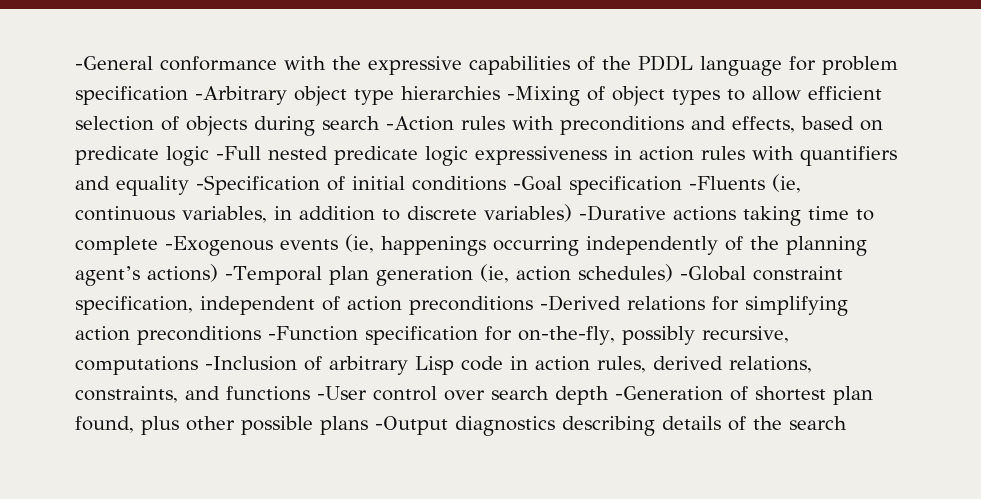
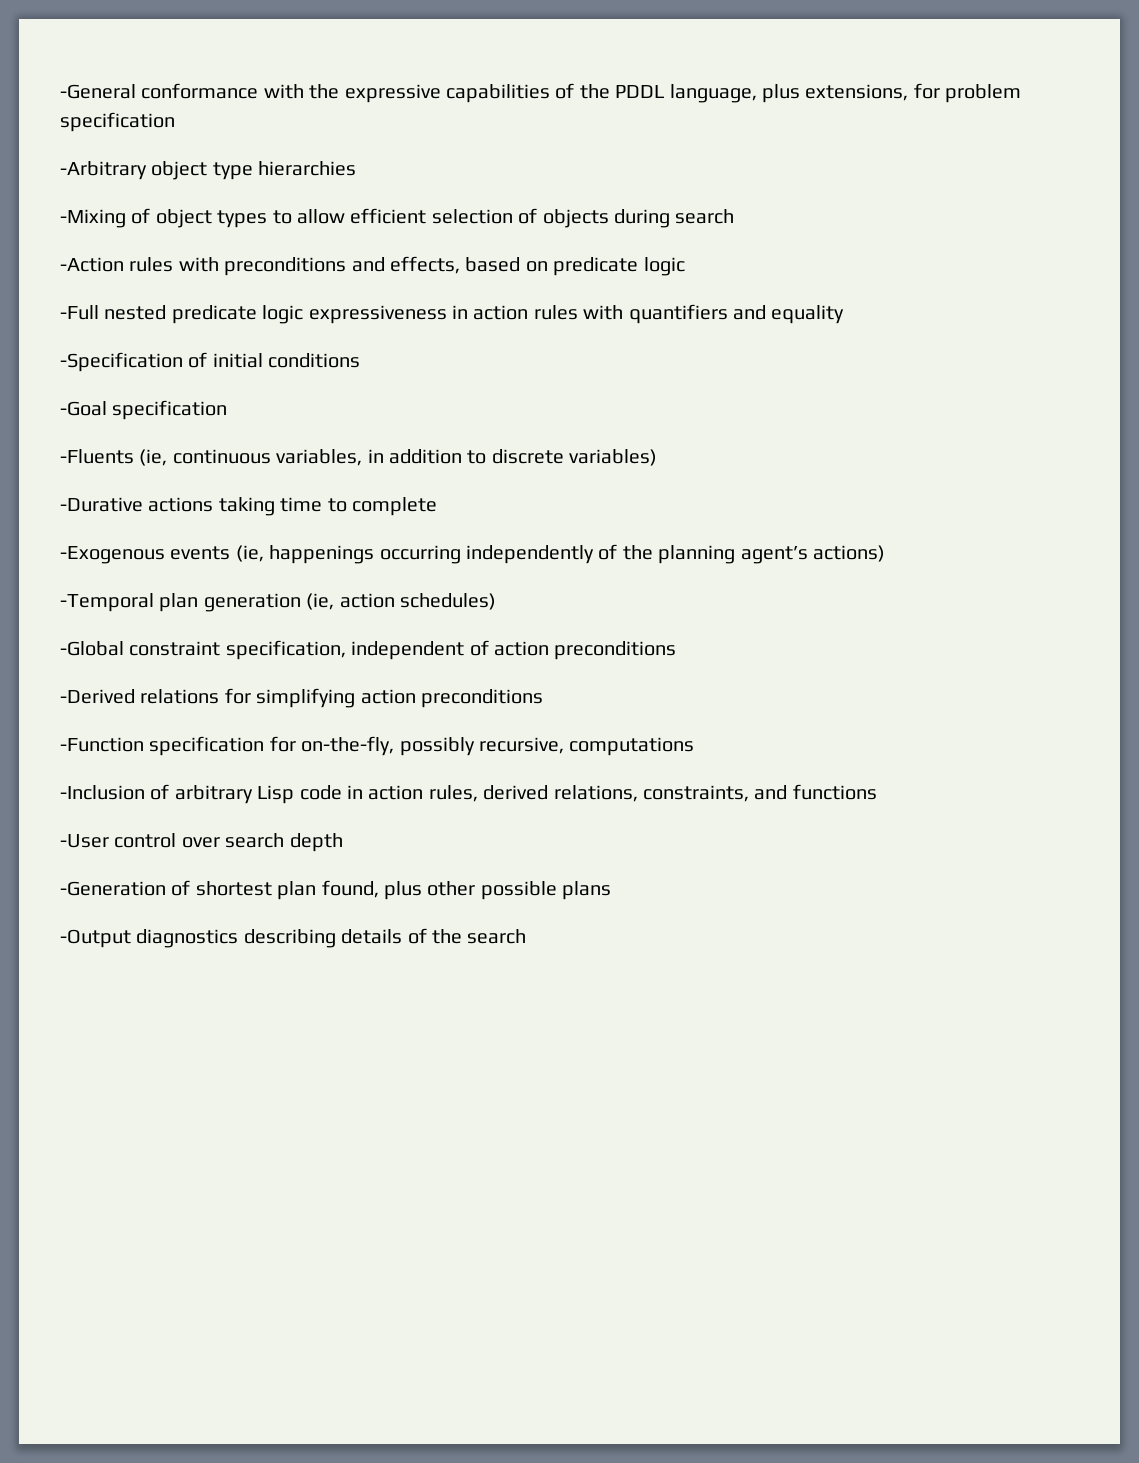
[700,56,782,76] language -> [669,84,909,103] language, plus extensions,
(188, 95) none -> (175, 122) //
(500, 93) none -> (357, 168) //
(380, 123) none -> (735, 216) //
(209, 156) none -> (685, 266) //
(189, 186) none -> (845, 314) //
(506, 183) none -> (361, 360) //
(682, 185) none -> (228, 410) //
(572, 213) none -> (658, 457) //
(158, 245) none -> (437, 506) //
(218, 273) none -> (885, 553) //
(673, 273) none -> (496, 601) //
(533, 305) none -> (677, 650) //
(261, 335) none -> (543, 698) //
(198, 365) none -> (695, 746) //
(310, 393) none -> (877, 792) //
(609, 395) none -> (343, 842) //
(368, 425) none -> (612, 890) //

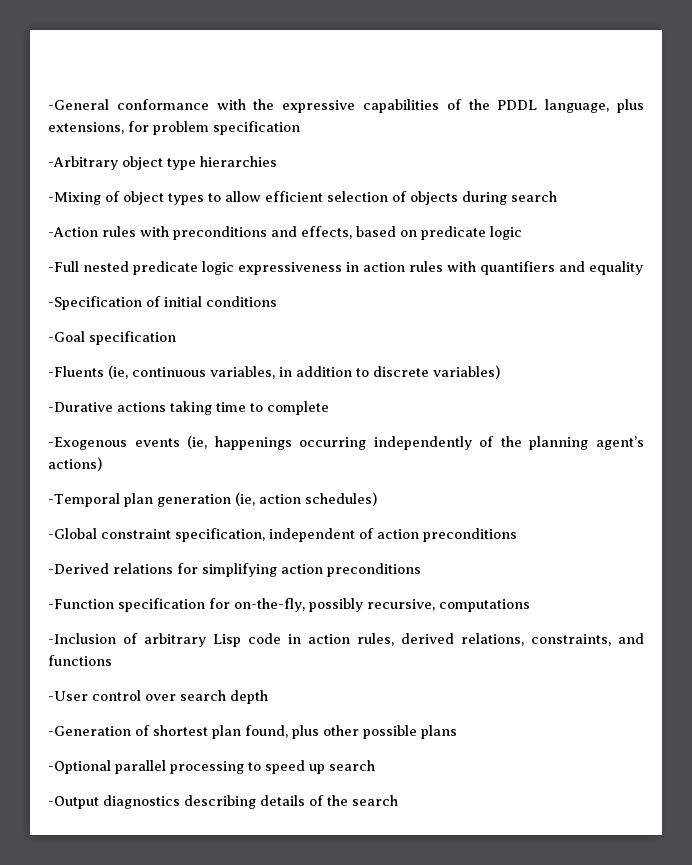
(612, 890) none -> [48,760,375,774] // -Optional parallel processing to speed up search

